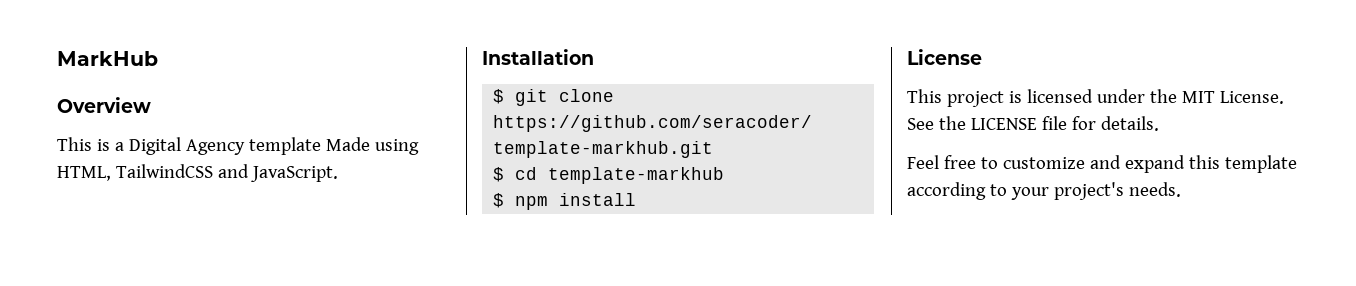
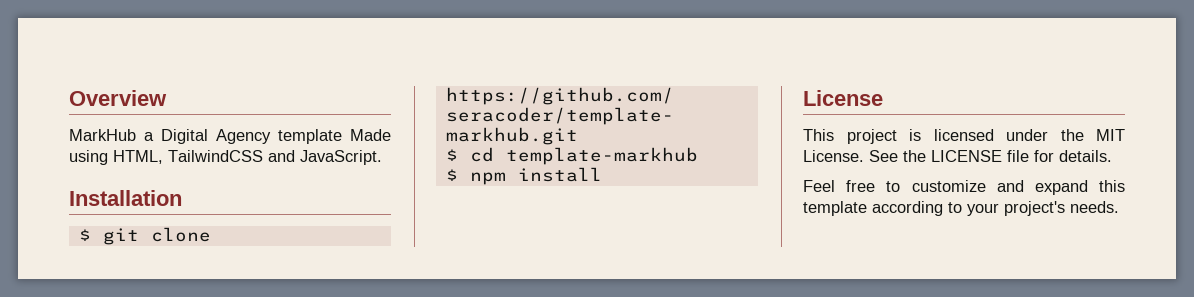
[57,51,158,66] MarkHub // -> (69, 98) none
[57,137,110,151] This is -> [69,129,136,141] MarkHub

